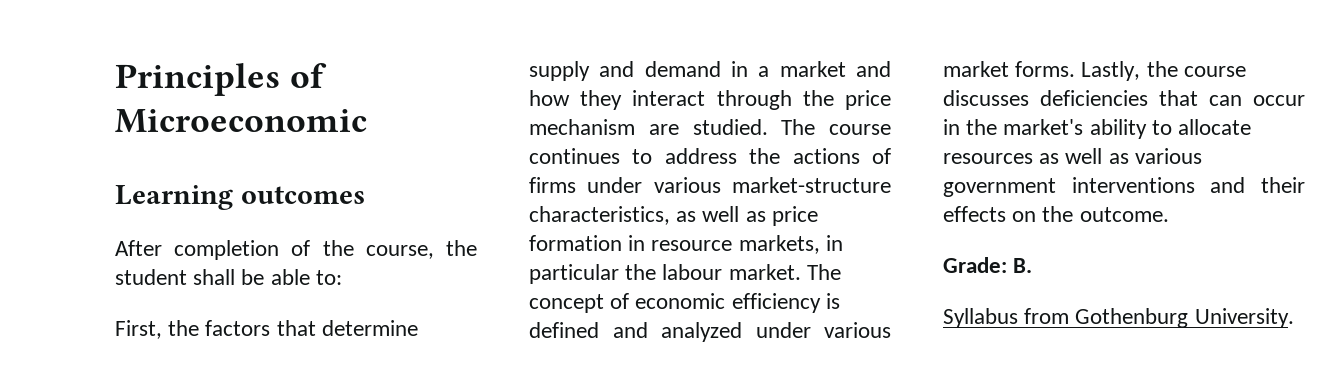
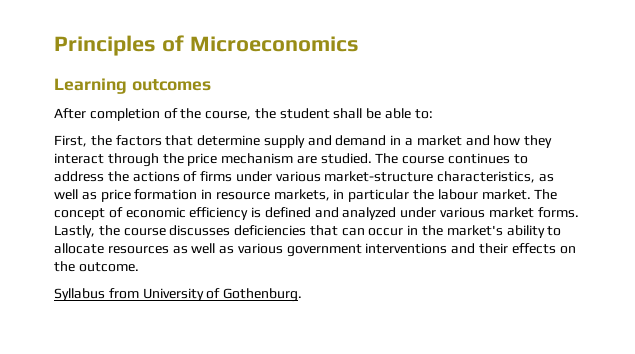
[115,109,367,133] Microeconomic -> [189,36,359,52] Microeconomics
[943,257,1033,273] // Grade: B. -> (139, 267) none
[1075,308,1294,328] Gothenburg University. -> [142,288,303,302] University of Gothenburg.

